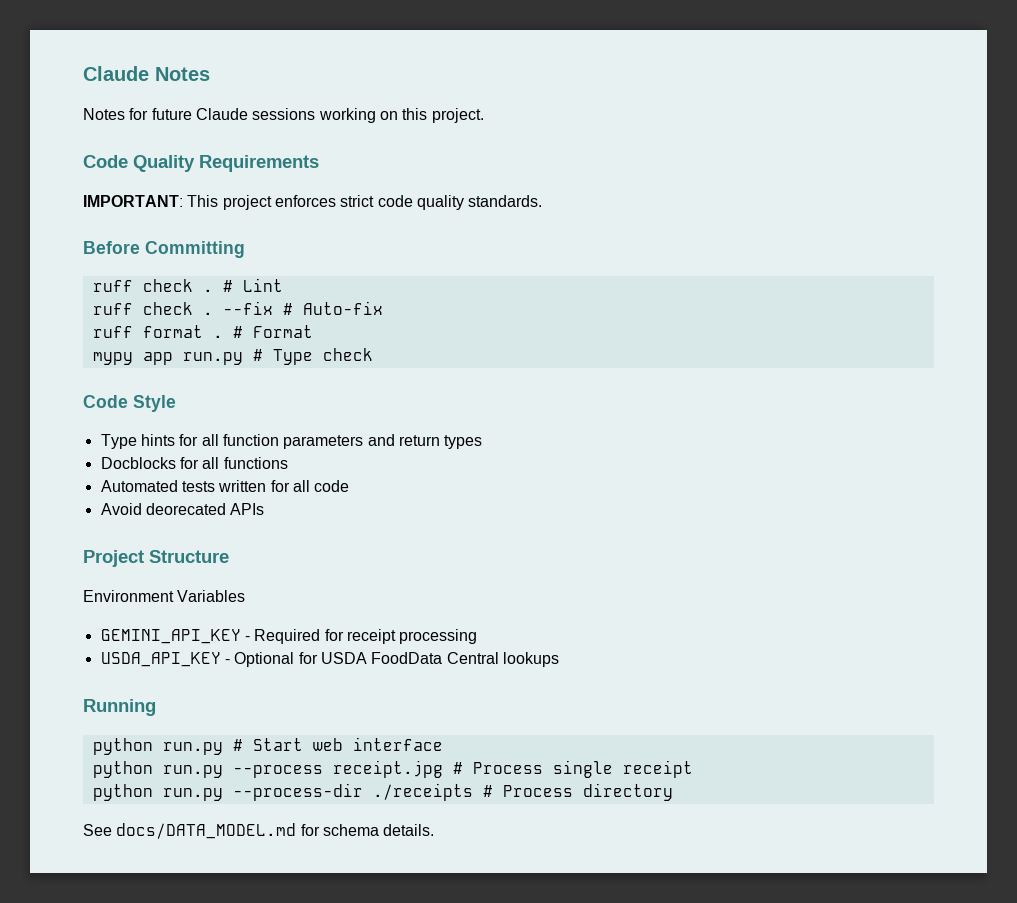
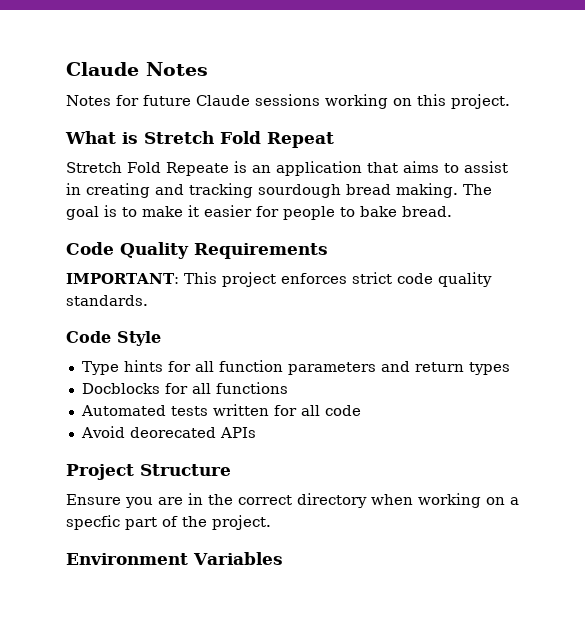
(484, 115) none -> [65,131,334,148] [66,161,508,176] [66,183,492,198] [66,205,452,220] // What is Stretch Fold Repeat // Stretch Fold Repeate is an application that aims to assist in creating and tracking sourdough bread making. The goal is to make it easier for people to bake bread.
[83,241,245,258] [92,278,283,292] [92,301,383,315] [92,325,313,338] [92,348,373,365] // Before Committing // ruff check . # Lint // ruff check . --fix # Auto-fix // ruff format . # Format // mypy app run.py # Type check -> (148, 300) none
[83,590,246,602] [100,629,478,644] [100,652,559,667] [83,699,156,716] [92,737,443,755] [92,760,693,778] [92,783,673,801] [83,823,435,839] Environment Variables // GEMINI_API_KEY - Required for receipt processing // USDA_API_KEY - Optional for USDA FoodData Central lookups // Running // python run.py # Start web interface // python run.py --process receipt.jpg # Process single receipt // python run.py --process-dir ./receipts # Process directory // See docs/DATA_MODEL.md for schema details. -> [66,493,519,508] [66,515,271,530] [66,552,283,565] Ensure you are in the correct directory when working on a specfic part of the project. // Environment Variables

